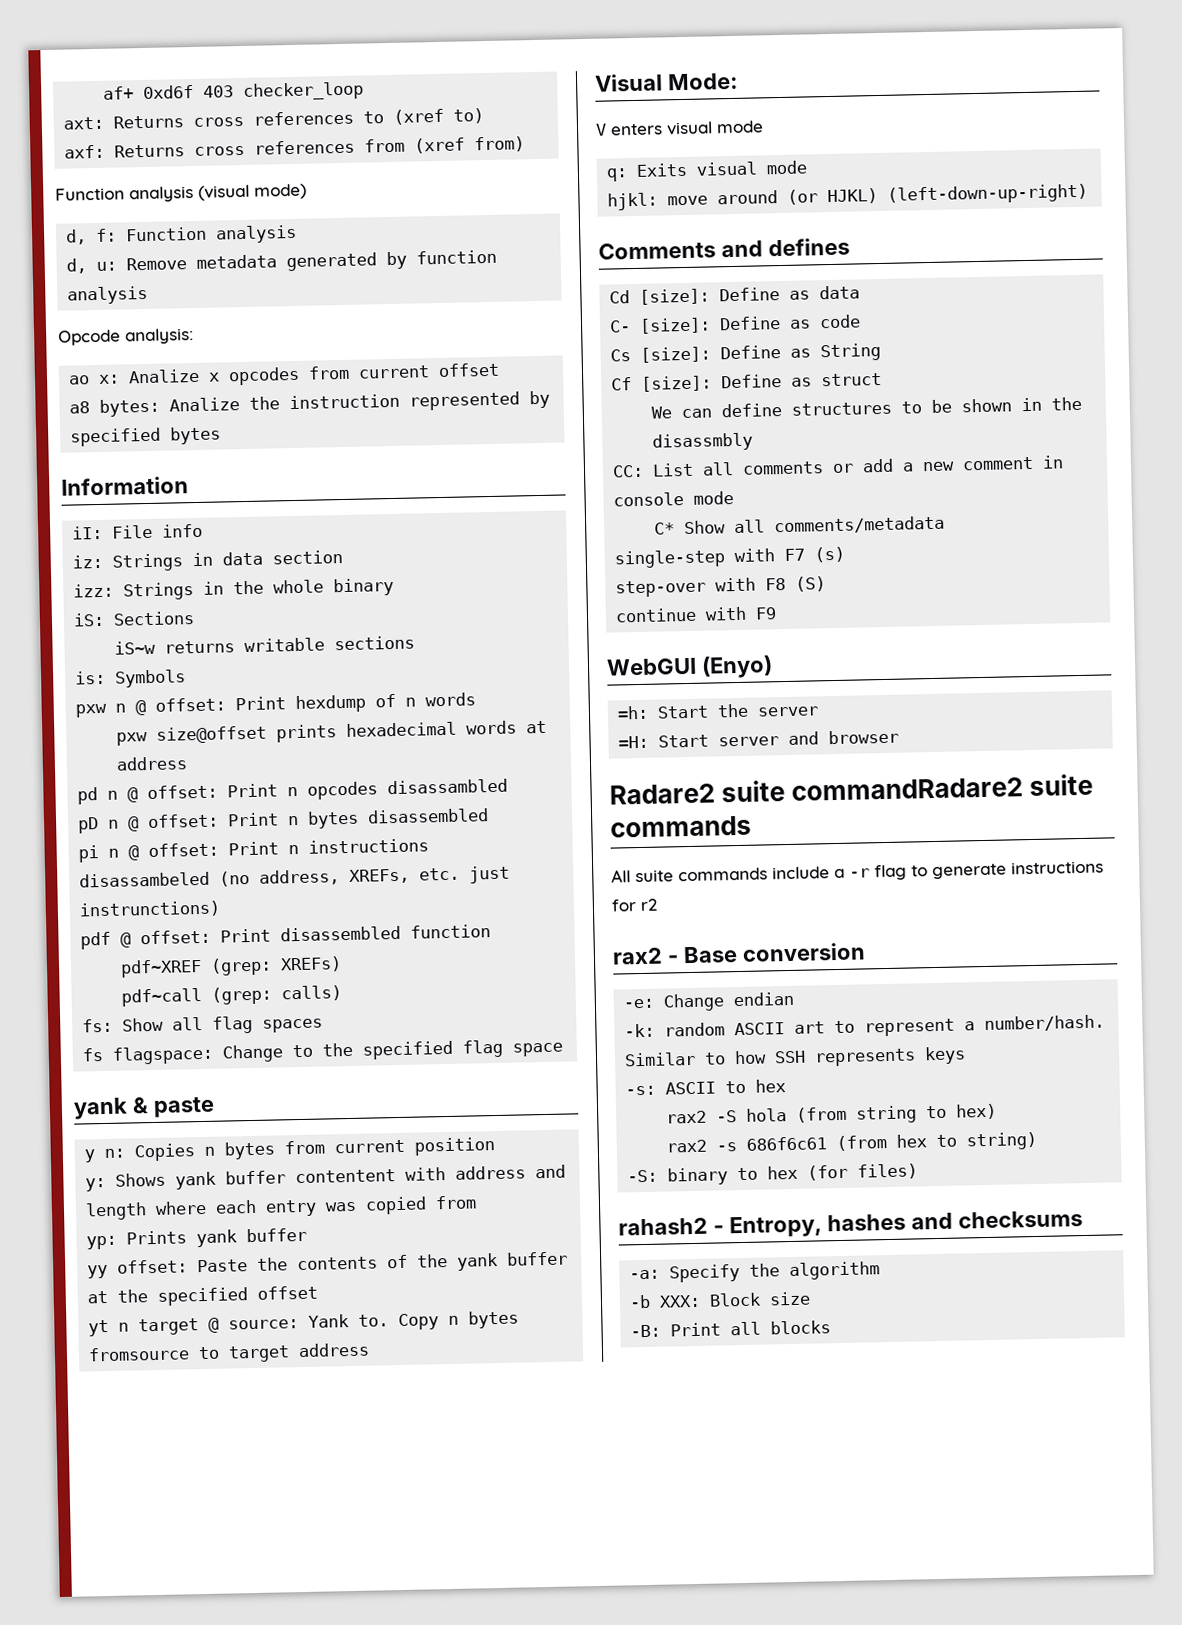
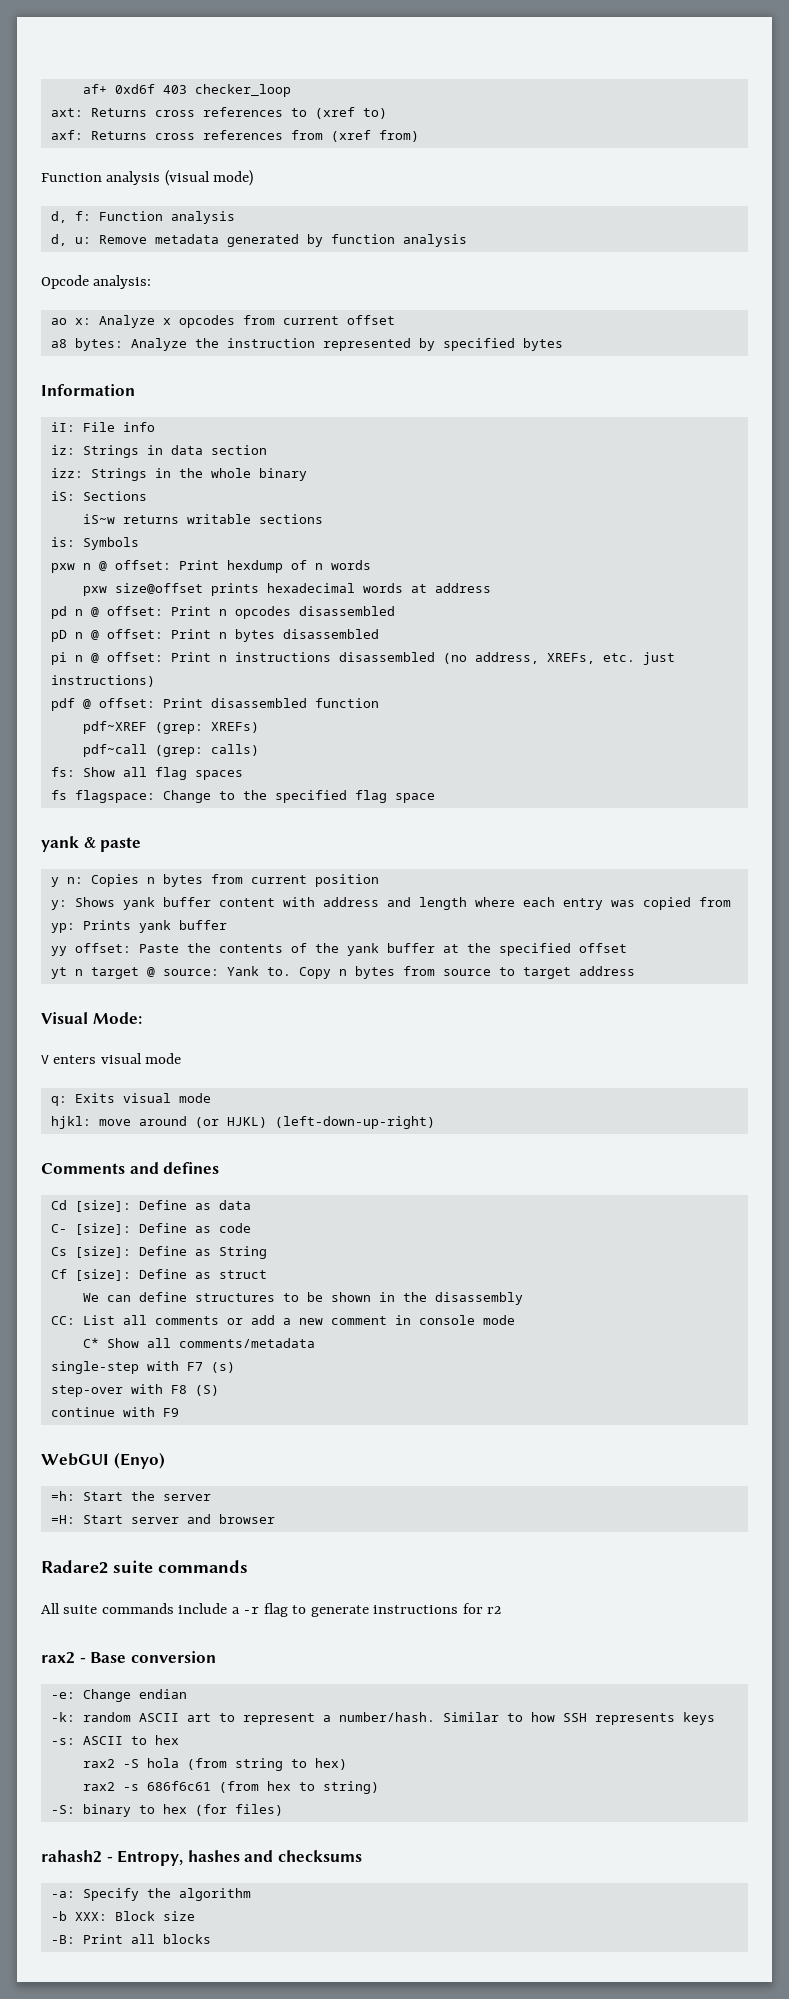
[128,368,201,384] Analize -> [98,315,155,328] Analyze
[169,397,241,412] Analize -> [130,338,187,351] Analyze
[387,778,509,795] disassambled -> [298,606,395,616] disassembled
[79,871,211,888] disassambeled -> [338,652,435,662] disassembled
[79,900,222,919] instrunctions) -> [50,675,155,687] instructions)
[295,1169,397,1184] contentent -> [218,898,275,907] content
[88,1346,191,1362] fromsource -> [402,966,491,976] from source
[652,432,754,452] disassmbly -> [434,1292,523,1305] disassembly
[791,773,1094,801] commandRadare2 suite -> (153, 1566) none

